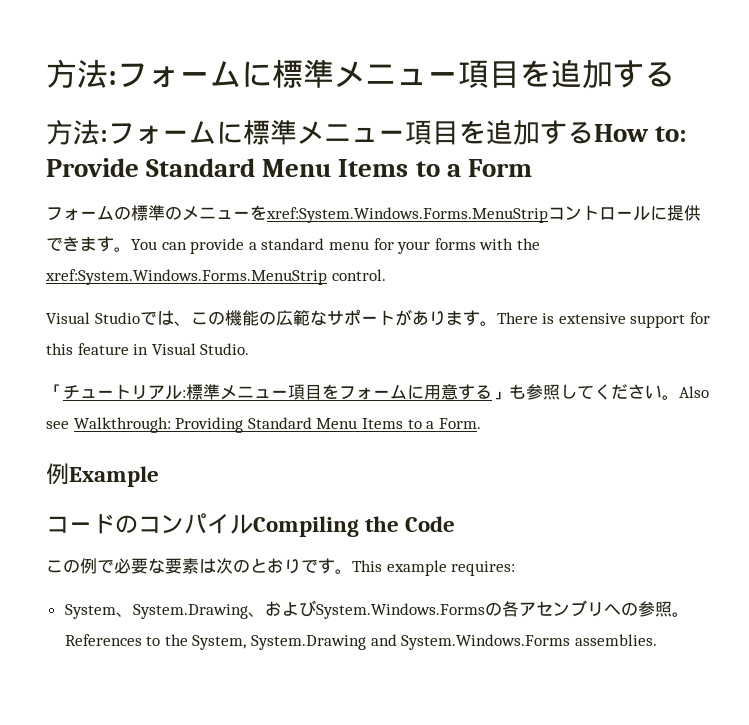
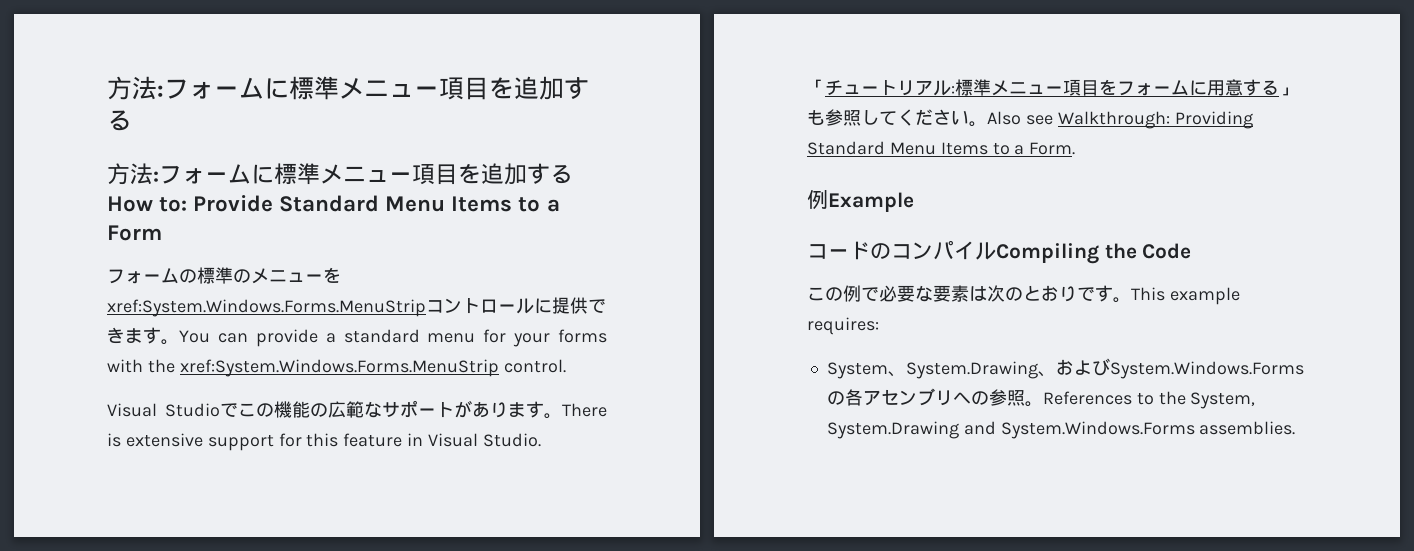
[156,310,191,326] は、 -> (238, 410) none

